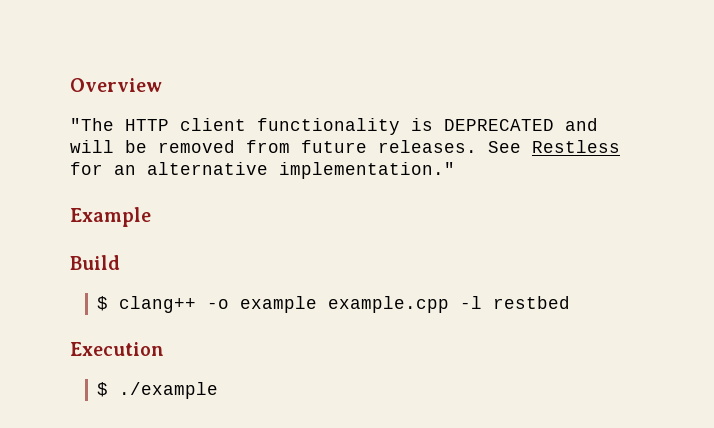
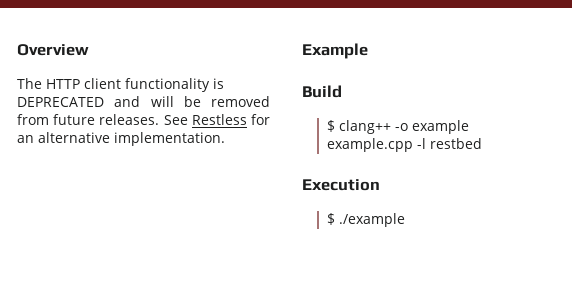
[70,118,114,131] "The -> [17,78,42,89] The
[279,162,455,179] implementation." -> [114,132,225,146] implementation.

